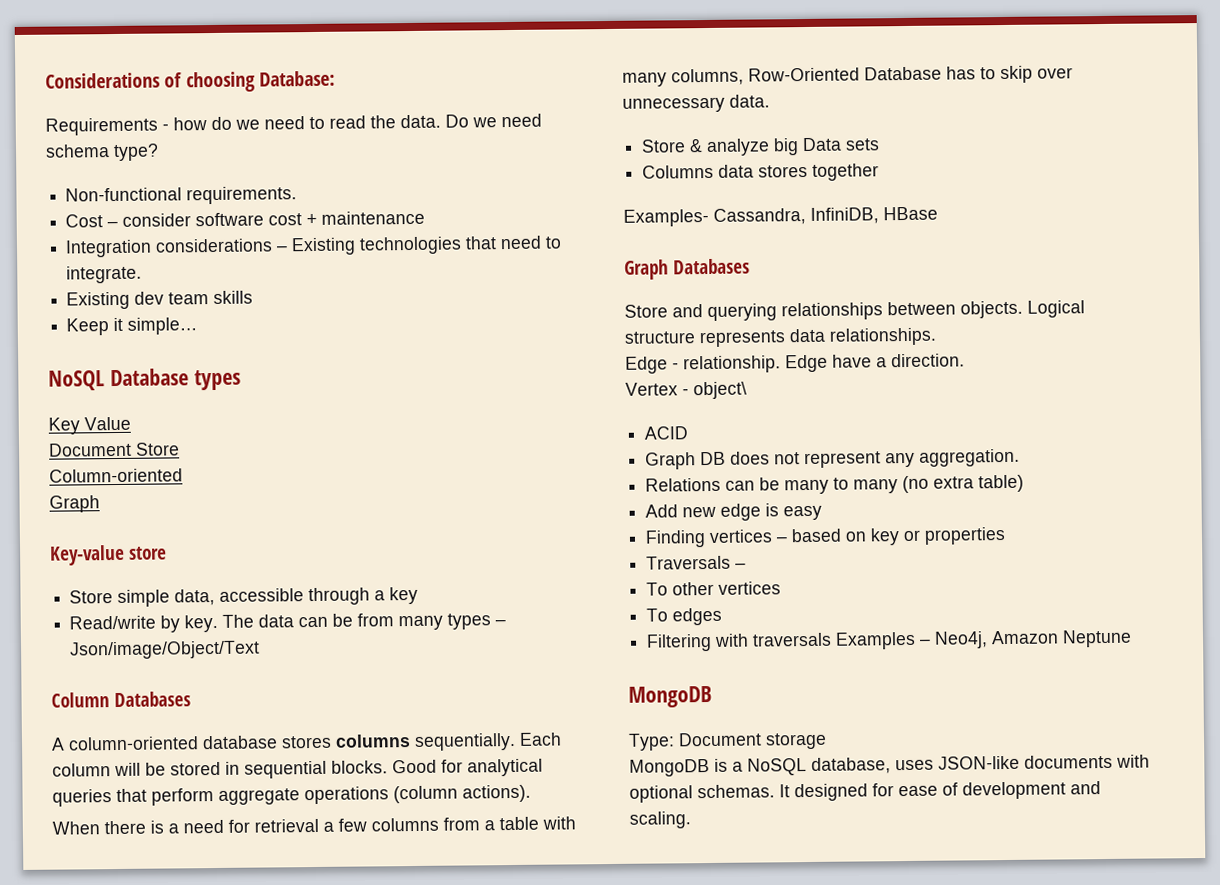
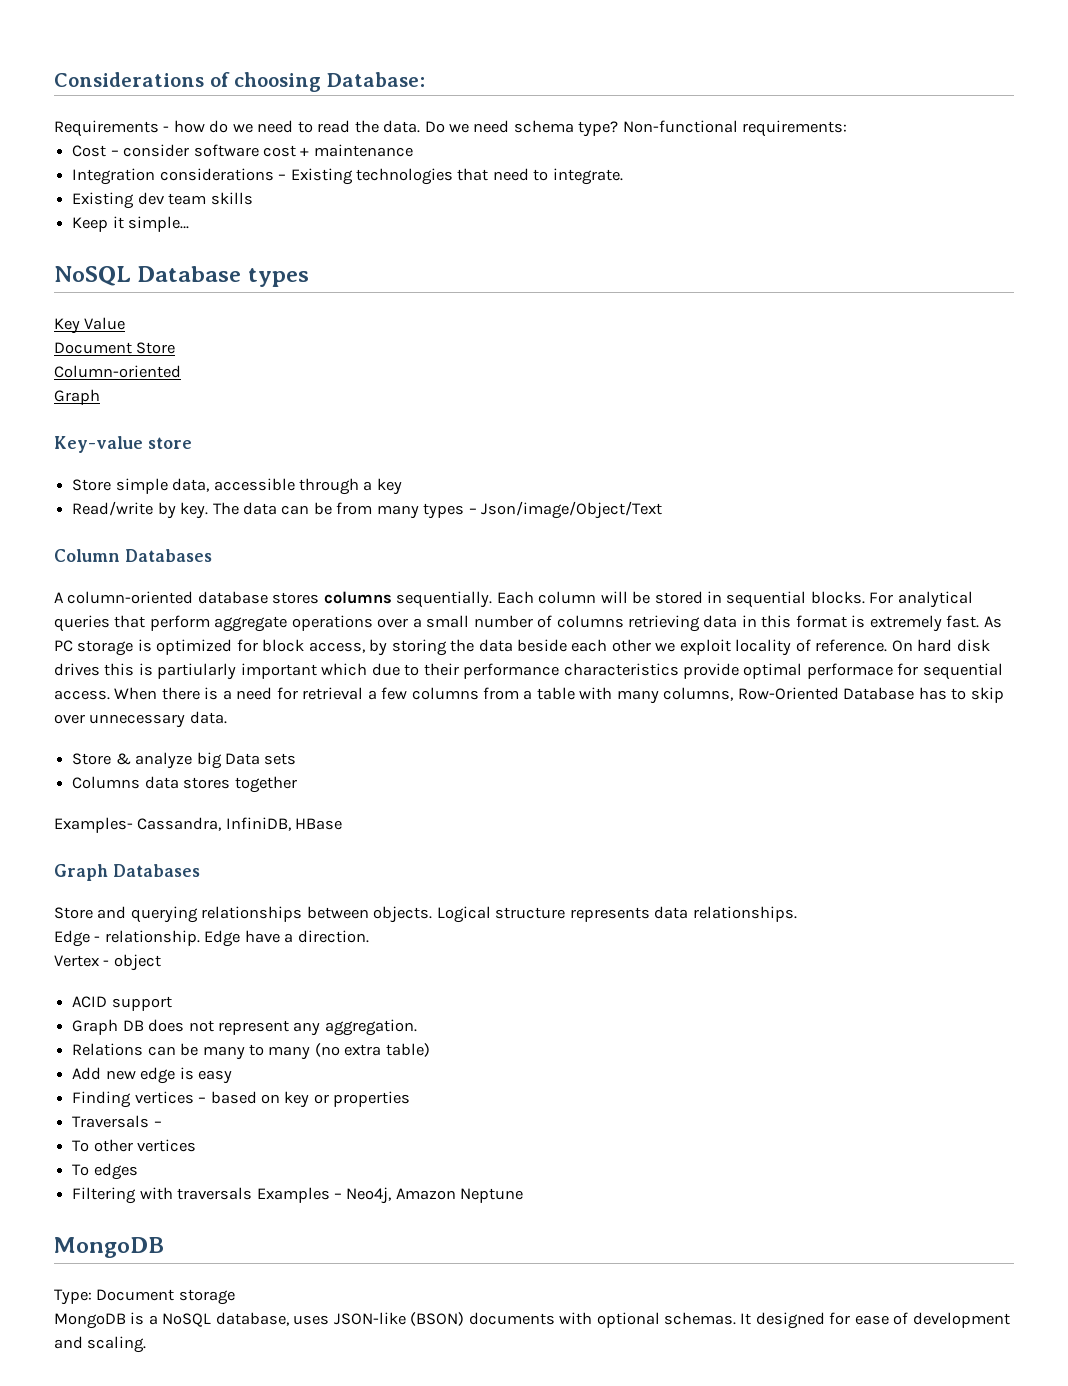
[65,186,298,205] // Non-functional requirements. -> [622,120,848,137] Non-functional requirements:
[392,759,463,774] Good for -> [869,592,894,604] For
[393,784,531,804] (column actions). // -> [377,615,1002,632] [54,639,990,656] [54,663,1003,680] [54,690,110,700] over a small number of columns retrieving data in this format is extremely fast. As PC storage is optimized for block access, by storing the data beside each other we exploit locality of reference. On hard disk drives this is partiularly important which due to their performance characteristics provide optimal performace for sequential access.
[693,381,747,400] object\ -> [113,954,161,971] object
(689, 433) none -> [111,996,172,1011] support
(1020, 762) none -> [410,1312,465,1326] (BSON)

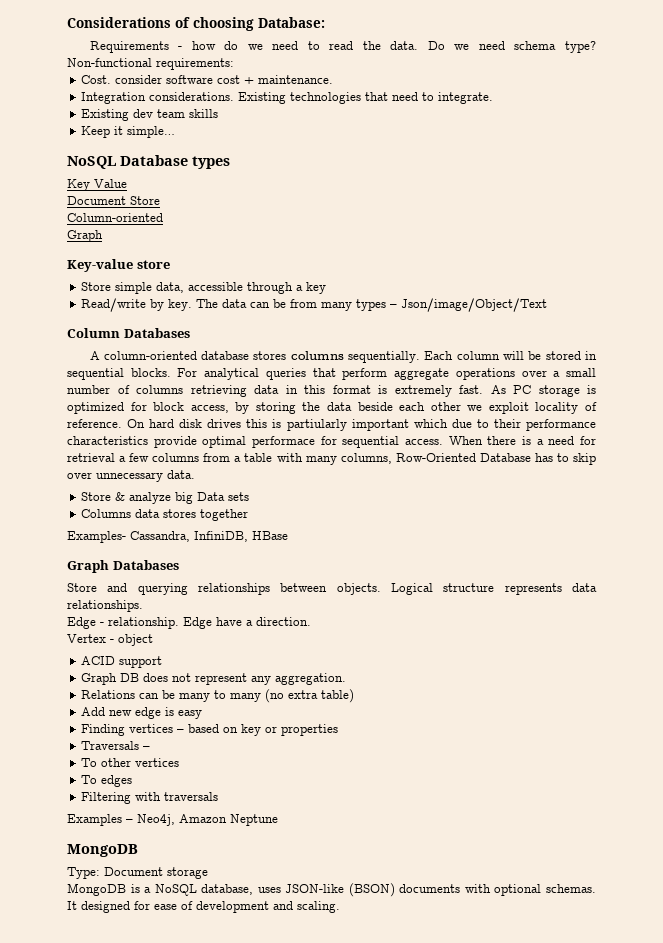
[72,145,119,157] Cost – -> [81,75,112,84] Cost.
[313,144,413,157] maintenance -> [258,75,334,84] maintenance.
[159,168,287,181] considerations – -> [149,92,235,101] considerations.
(253, 1193) none -> (219, 796) //

